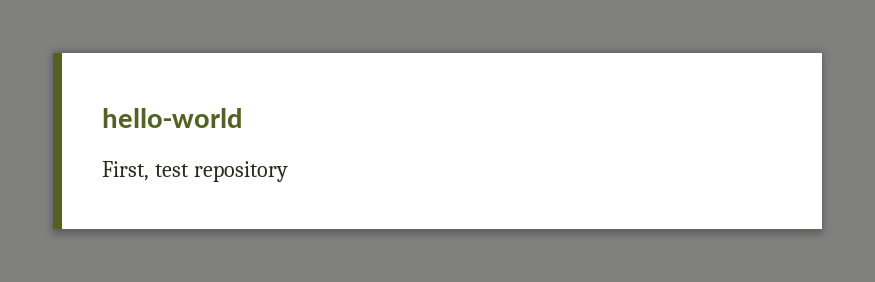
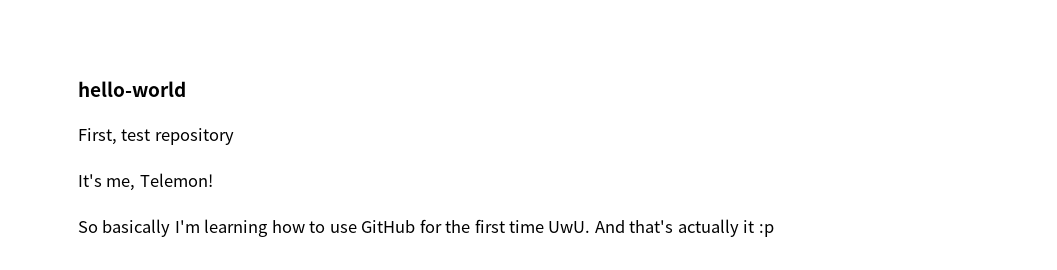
(288, 171) none -> [78,173,213,191] [78,219,774,237] // It's me, Telemon! // So basically I'm learning how to use GitHub for the first time UwU. And that's actually it :p

